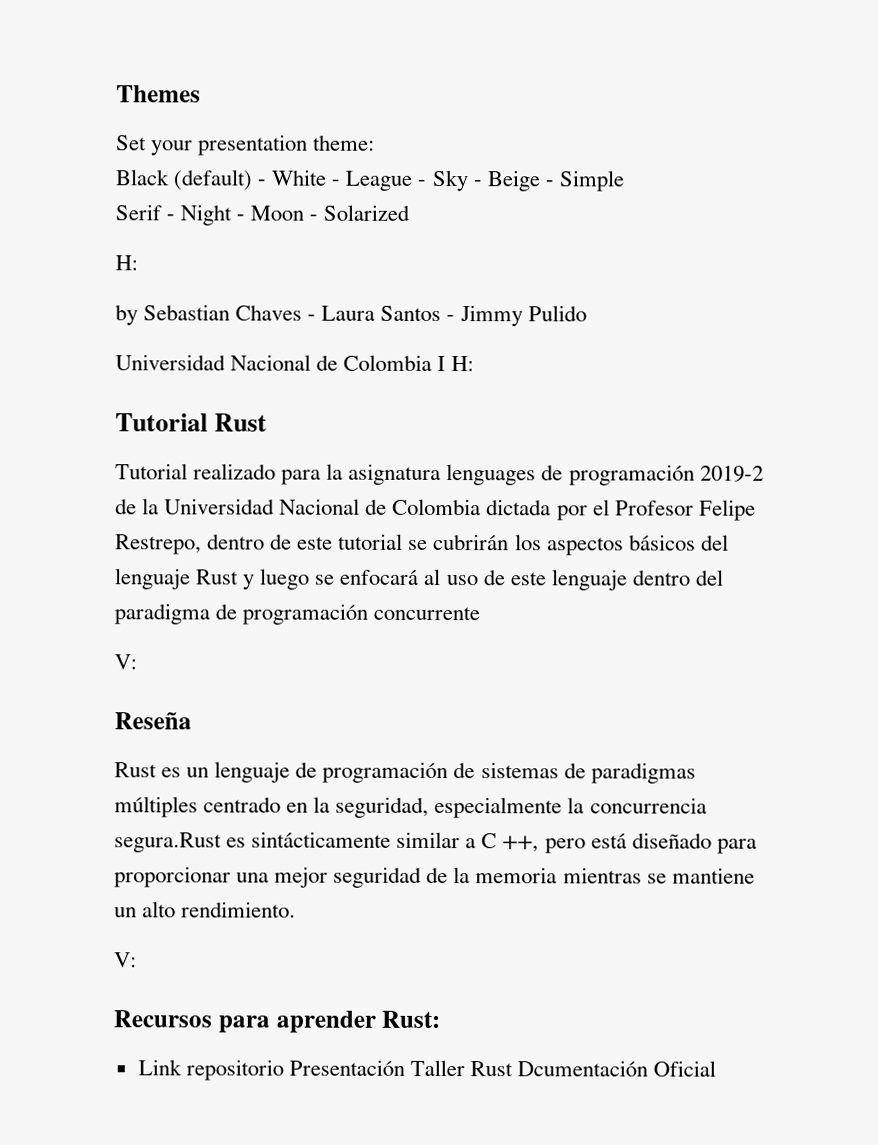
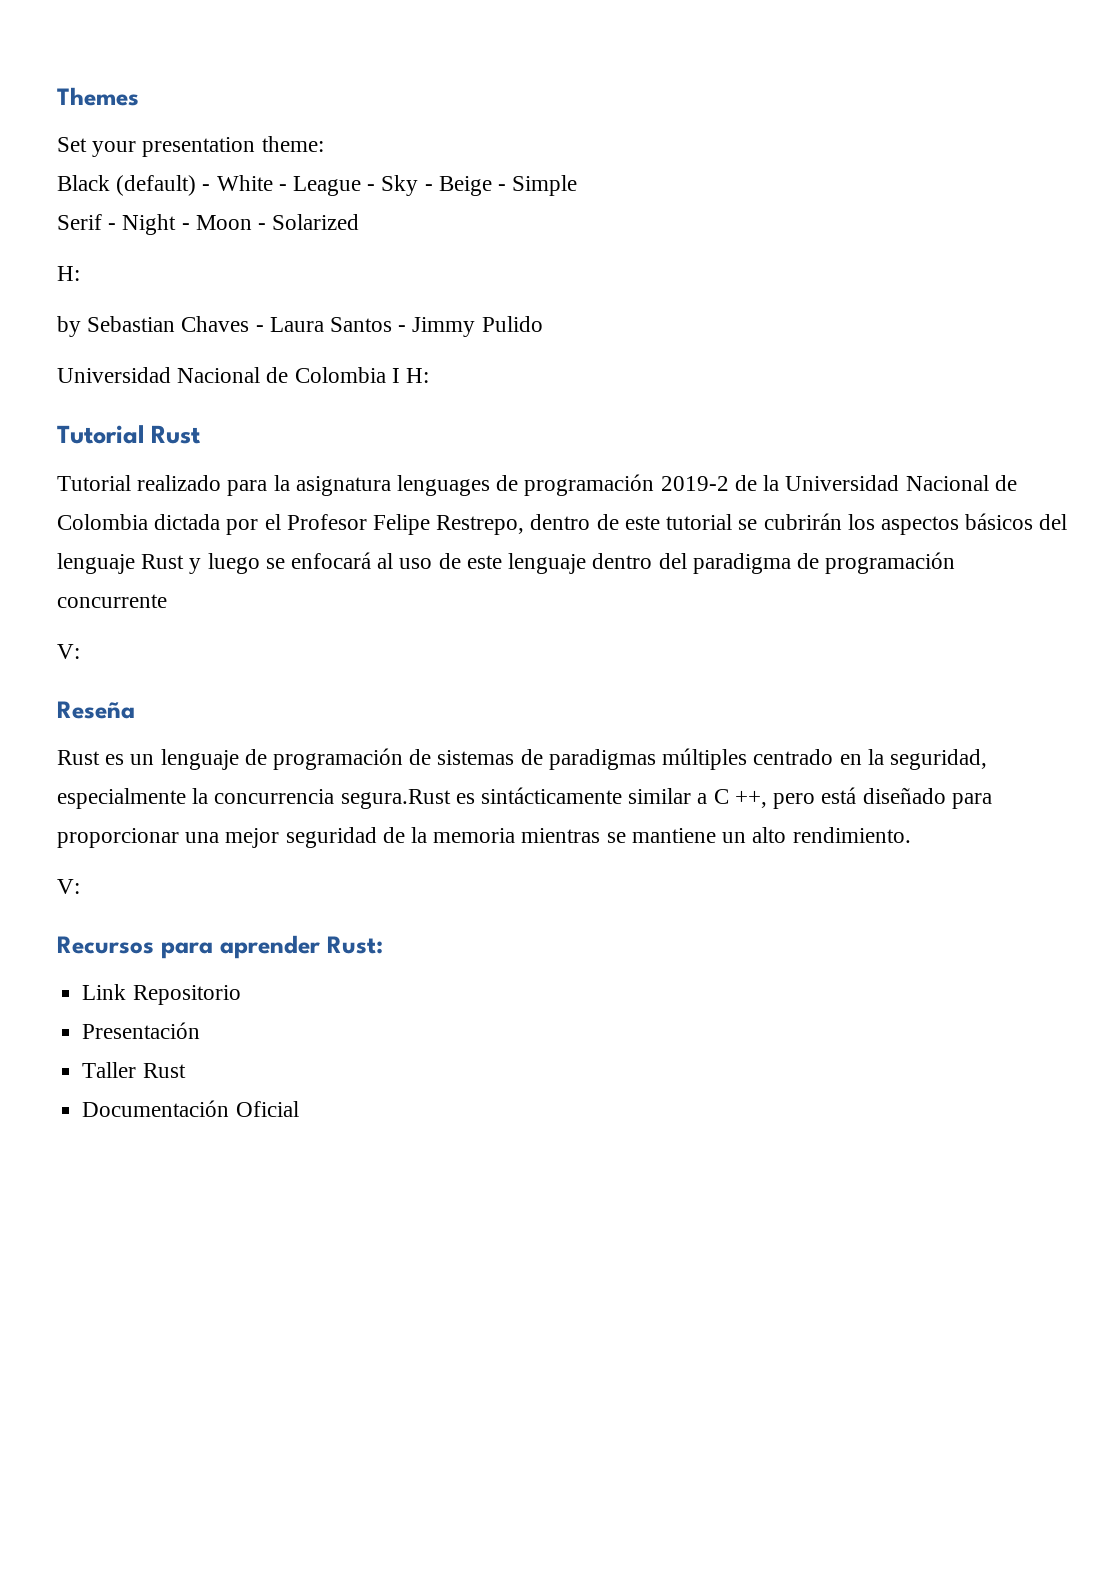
[185,1059,284,1081] repositorio -> [132,985,241,1005] Repositorio //
(405, 1067) none -> (201, 1030) //
[517,1060,649,1077] Dcumentación -> [82,1100,230,1117] // Documentación

